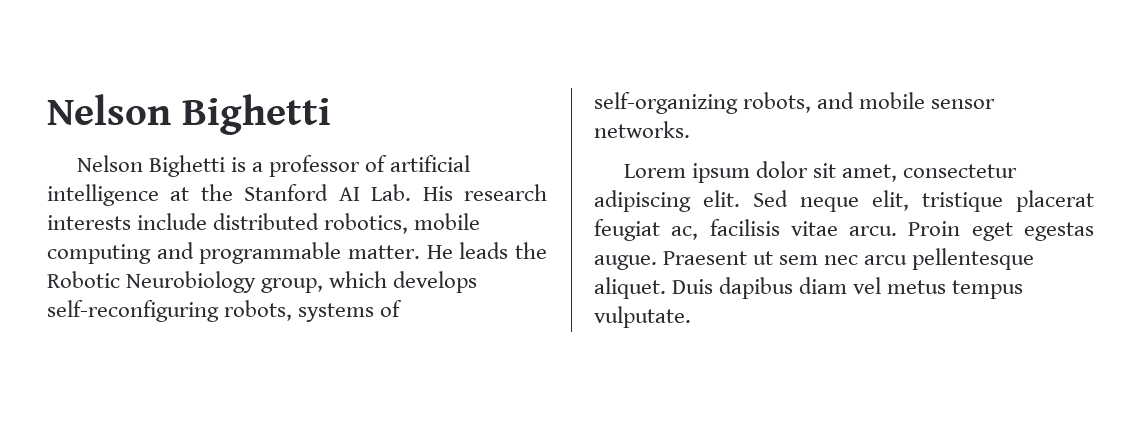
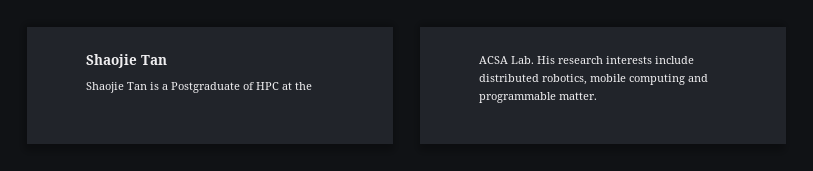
[47,94,331,135] [76,155,471,177] [47,184,360,206] Nelson Bighetti // Nelson Bighetti is a professor of artificial intelligence at the Stanford AI -> [86,54,167,68] [86,82,312,93] [479,56,508,64] Shaojie Tan // Shaojie Tan is a Postgraduate of HPC at the ACSA
[426,242,548,259] [47,271,478,293] [47,300,403,322] [594,92,996,114] [594,121,690,138] [623,161,1018,183] [594,190,1094,212] [594,219,1094,241] [594,248,1035,270] [594,277,1024,299] [594,306,691,328] He leads the Robotic Neurobiology group, which develops self-reconfiguring robots, systems of self-organizing robots, and mobile sensor networks. // Lorem ipsum dolor sit amet, consectetur adipiscing elit. Sed neque elit, tristique placerat feugiat ac, facilisis vitae arcu. Proin eget egestas augue. Praesent ut sem nec arcu pellentesque aliquet. Duis dapibus diam vel metus tempus vulputate. -> (597, 96) none

